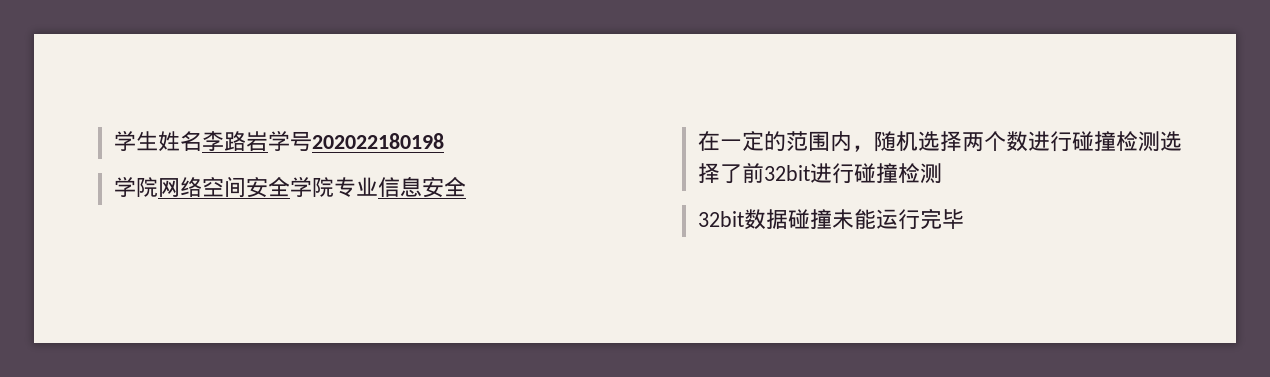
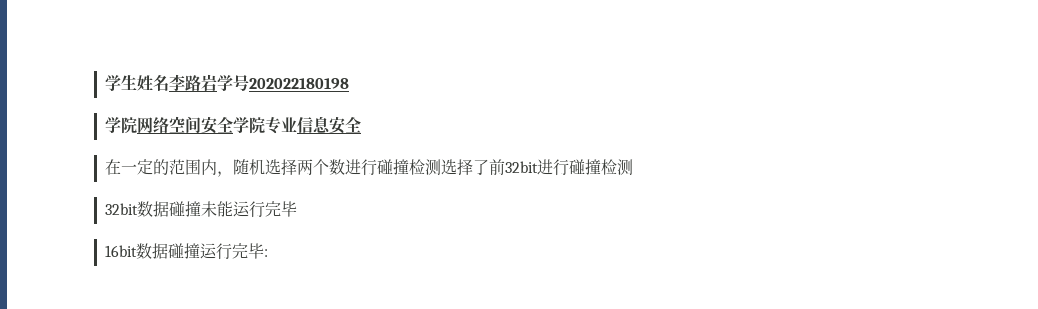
(964, 219) none -> [105,243,269,260] // 16bit数据碰撞运行完毕:

